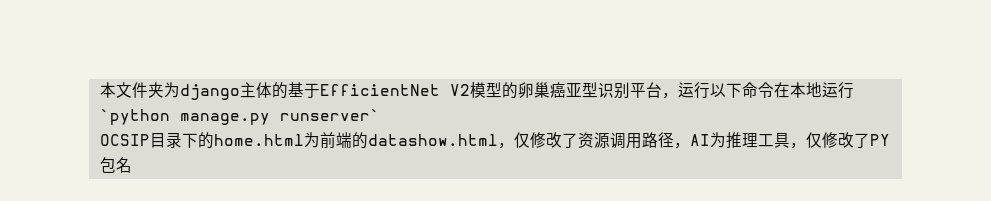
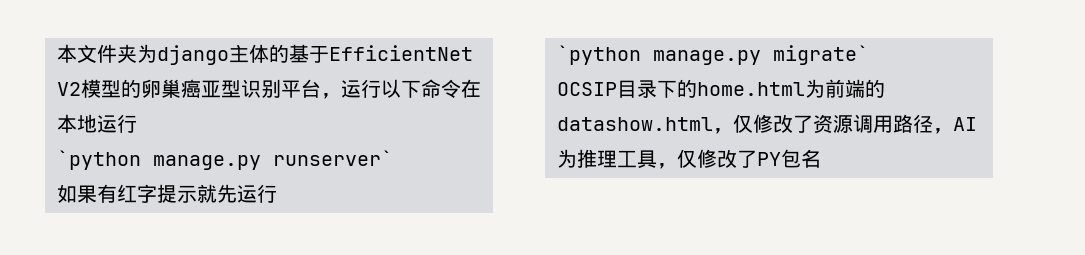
(380, 115) none -> [57,184,277,203] [557,45,869,65] // 如果有红字提示就先运行 // `python manage.py migrate`

